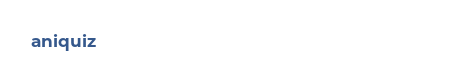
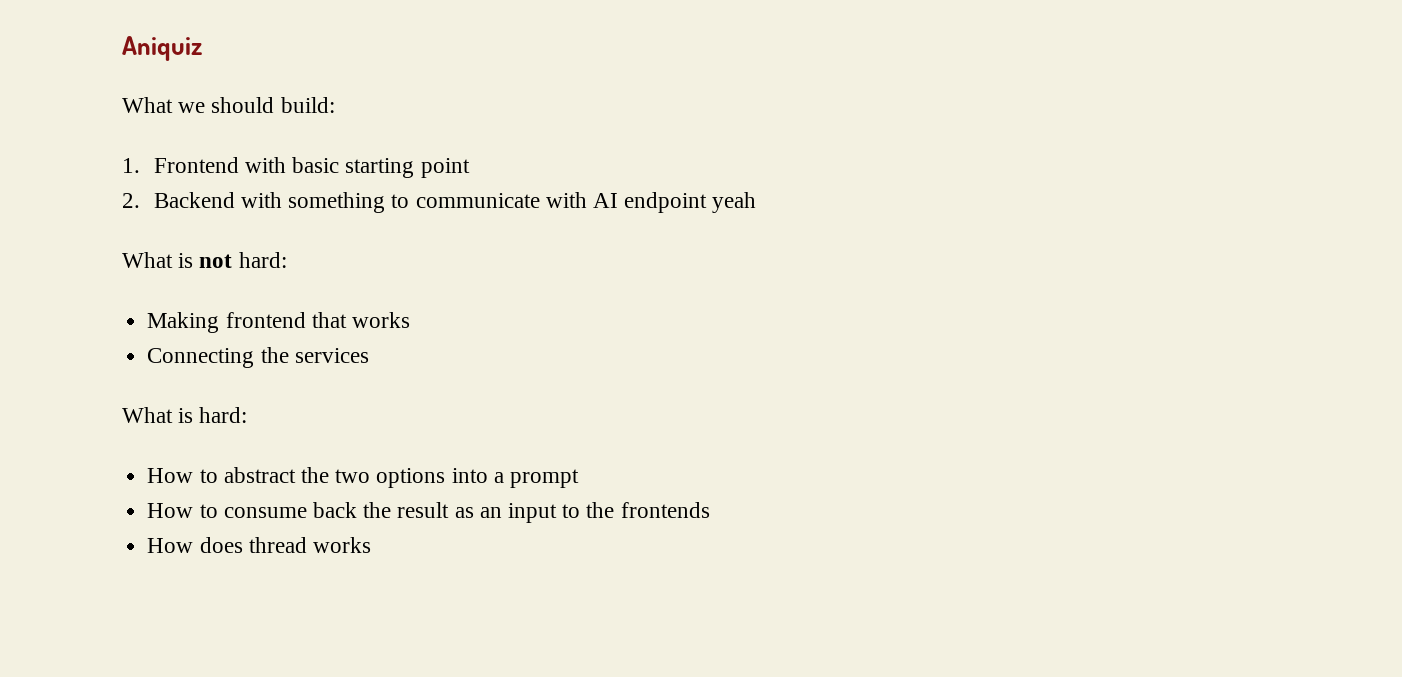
[31,34,96,51] aniquiz -> [122,36,202,61] [122,97,335,113] [122,157,470,178] [122,192,757,213] [122,252,287,268] [147,312,410,333] [147,347,369,368] [122,407,248,423] [147,467,579,488] [147,502,710,523] [147,537,371,553] Aniquiz // What we should build: // 1. Frontend with basic starting point // 2. Backend with something to communicate with AI endpoint yeah // What is not hard: // Making frontend that works // Connecting the services // What is hard: // How to abstract the two options into a prompt // How to consume back the result as an input to the frontends // How does thread works

